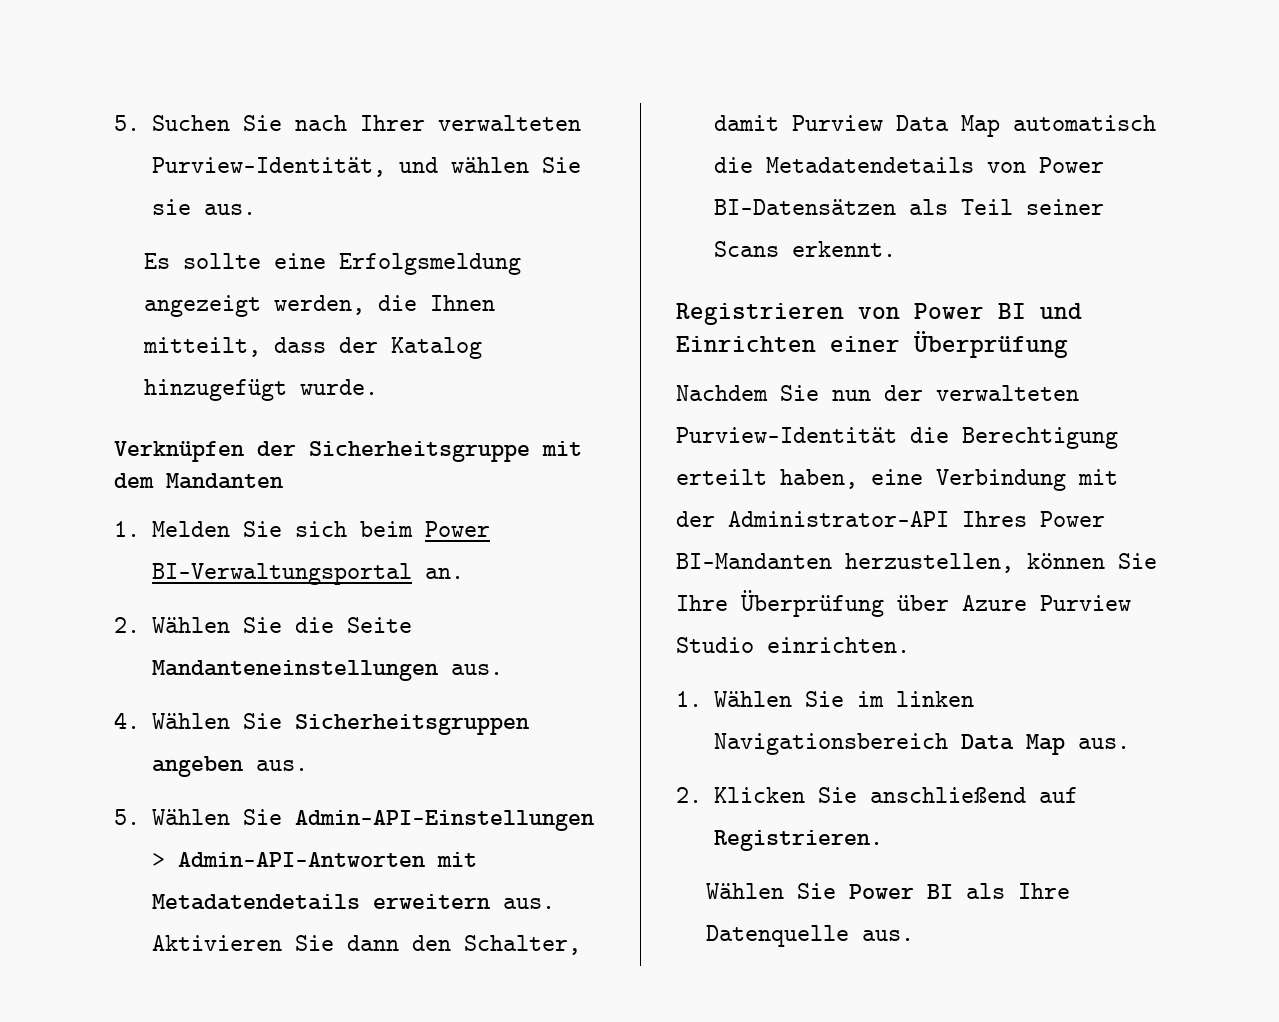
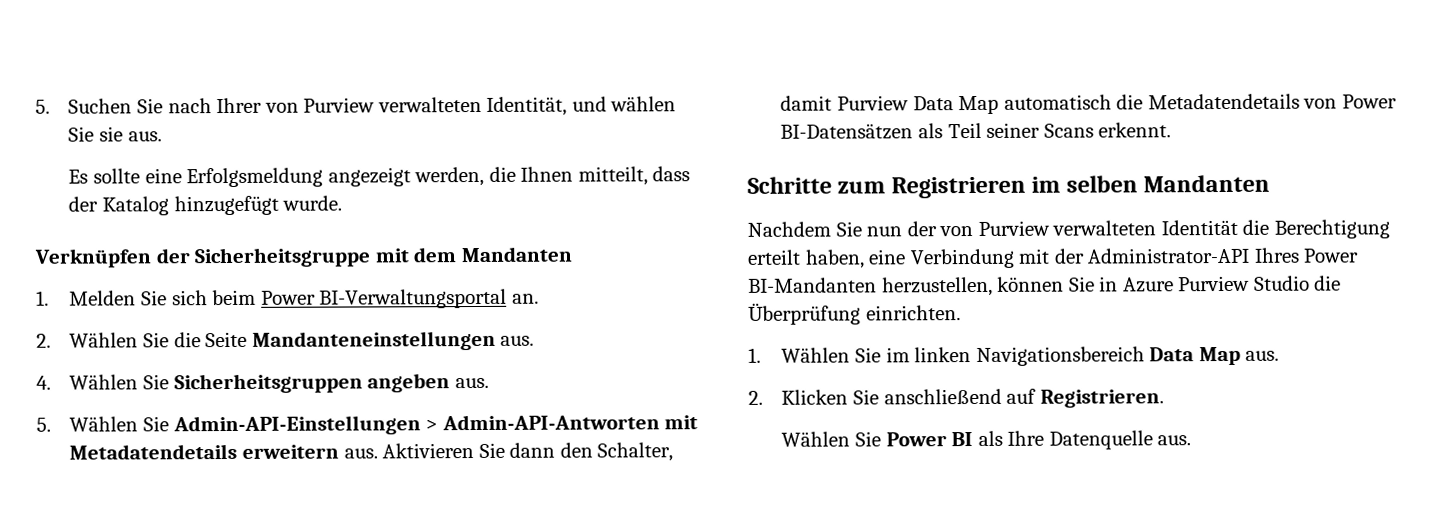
[438,115,582,131] [152,157,387,177] verwalteten Purview-Identität, -> [264,96,568,116] von Purview verwalteten Identität,
[676,303,1082,325] [676,331,1068,358] Registrieren von Power BI und Einrichten einer Überprüfung -> [747,174,1271,199] Schritte zum Registrieren im selben Mandanten
[936,385,1079,401] [676,427,897,443] verwalteten Purview-Identität -> [939,219,1238,237] von Purview verwalteten Identität
[676,590,949,617] Ihre Überprüfung über -> [1099,276,1119,292] in
(754, 645) none -> [1314,275,1342,291] [748,302,861,325] die Überprüfung

